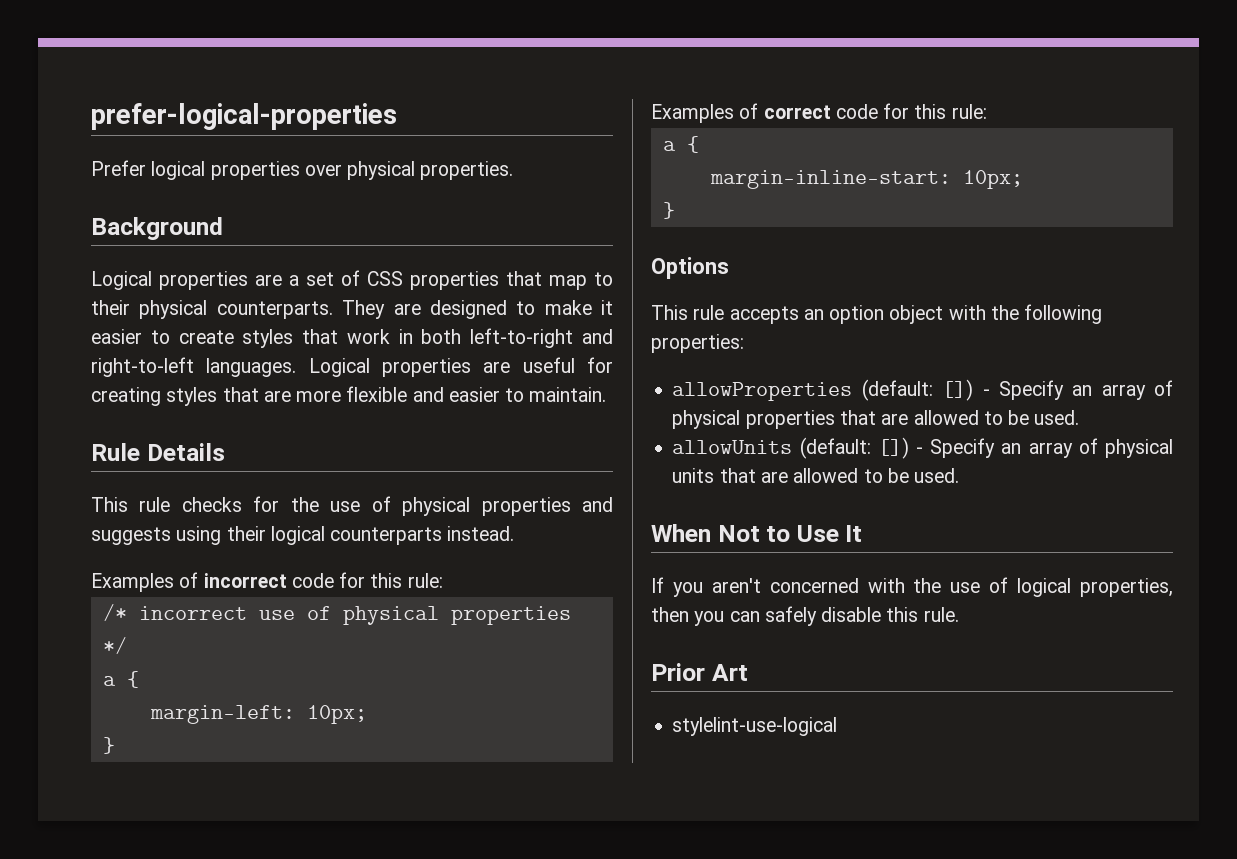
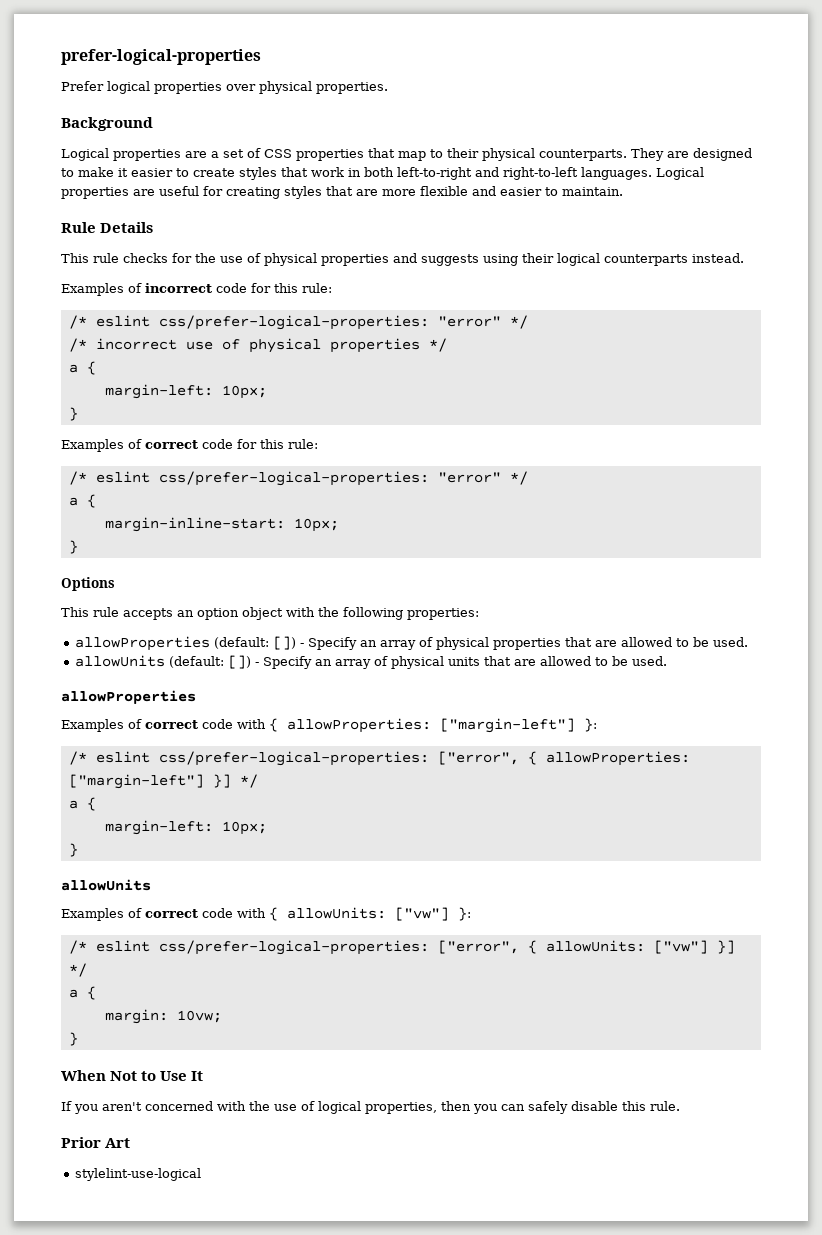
(443, 580) none -> [68,315,528,330] // /* eslint css/prefer-logical-properties: "error" */
(987, 111) none -> [68,471,528,486] // /* eslint css/prefer-logical-properties: "error" */
(960, 475) none -> [61,690,196,704] [61,718,597,733] [68,751,690,766] [68,774,258,789] [68,797,96,811] [104,820,267,835] [68,843,78,857] [61,879,151,891] [61,907,471,921] [68,940,735,955] [68,963,87,977] [68,986,96,1000] [104,1009,222,1024] [68,1032,78,1046] // allowProperties // Examples of correct code with { allowProperties: ["margin-left"] }: // /* eslint css/prefer-logical-properties: ["error", { allowProperties: ["margin-left"] }] */ // a { // margin-left: 10px; // } // allowUnits // Examples of correct code with { allowUnits: ["vw"] }: // /* eslint css/prefer-logical-properties: ["error", { allowUnits: ["vw"] }] */ // a { // margin: 10vw; // }

